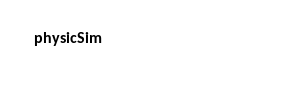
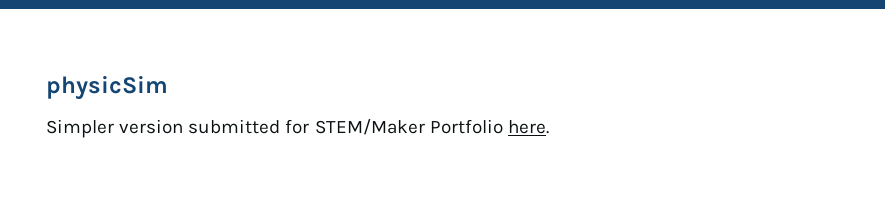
(102, 39) none -> [46,119,549,138] // Simpler version submitted for STEM/Maker Portfolio here.

